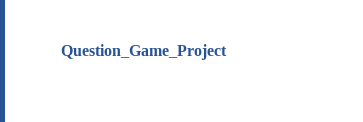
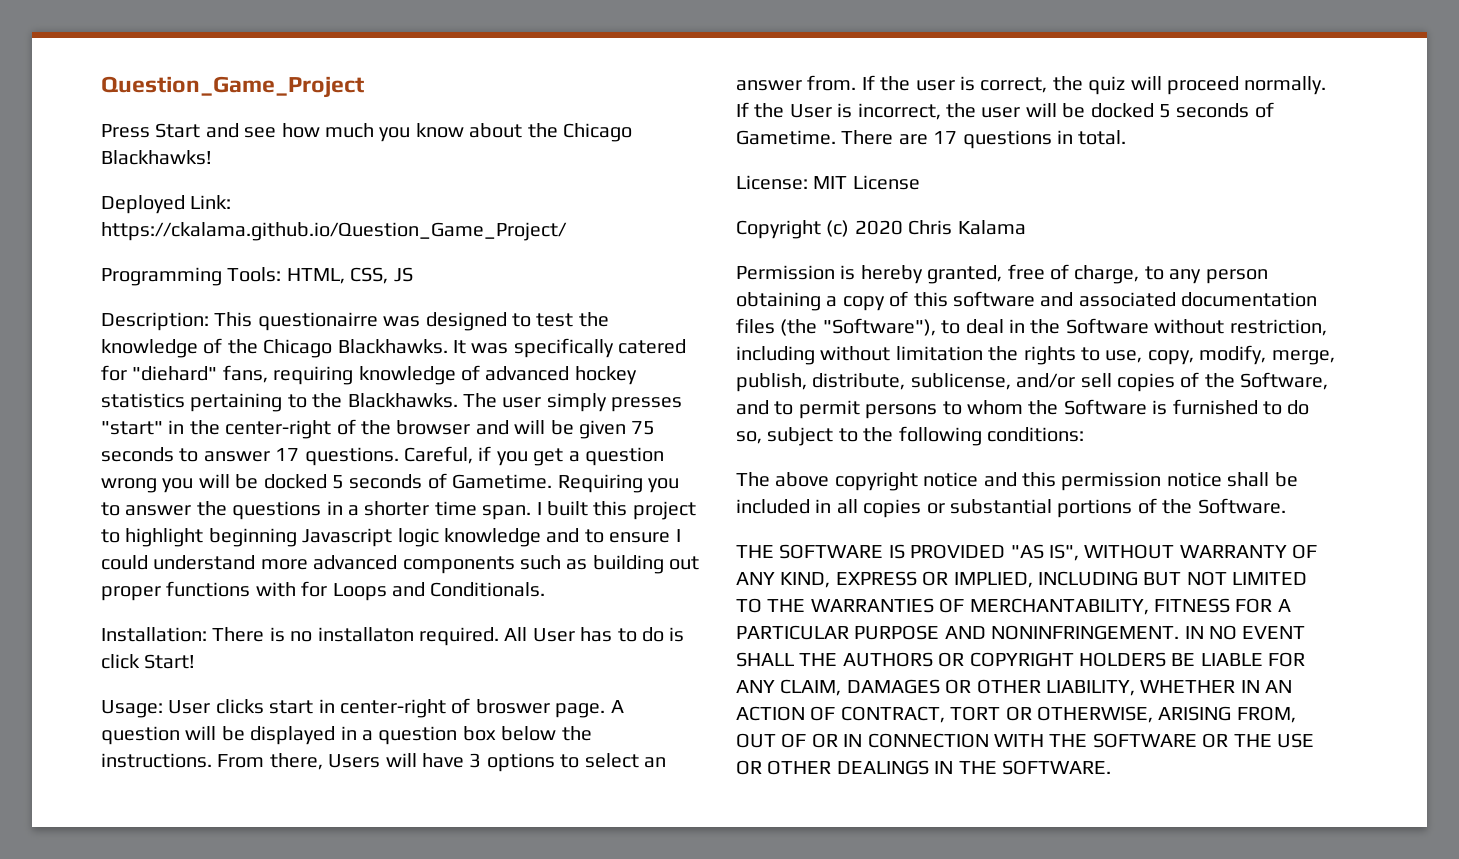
(227, 52) none -> [101,123,632,142] [101,150,212,165] [101,195,232,214] [101,222,567,241] [101,267,413,286] [101,312,609,331] [101,338,687,358] [101,365,637,385] [101,393,683,412] [101,419,656,439] [101,446,664,466] [101,473,679,493] [101,501,696,520] [101,528,681,547] [101,555,700,574] [101,581,546,601] [101,627,685,646] [101,654,196,669] [101,698,624,718] [101,726,592,745] [101,753,666,772] [736,75,1327,95] [736,102,1274,120] [736,130,1127,149] [736,175,920,190] [736,220,1026,239] [736,264,1268,284] [736,291,1318,311] [736,318,1327,336] [736,345,1335,365] [736,372,1329,392] [736,399,1310,419] [736,426,1084,446] [736,472,1298,491] [736,498,1286,518] [736,544,1318,561] [736,571,1308,588] [736,598,1291,615] [736,625,1306,640] [736,652,1306,667] [736,679,1293,696] [736,706,1296,723] [736,733,1314,748] [736,760,1111,775] // Press Start and see how much you know about the Chicago Blackhawks! // Deployed Link: https://ckalama.github.io/Question_Game_Project/ // Programming Tools: HTML, CSS, JS // Description: This questionairre was designed to test the knowledge of the Chicago Blackhawks. It was specifically catered for "diehard" fans, requiring knowledge of advanced hockey statistics pertaining to the Blackhawks. The user simply presses "start" in the center-right of the browser and will be given 75 seconds to answer 17 questions. Careful, if you get a question wrong you will be docked 5 seconds of Gametime. Requiring you to answer the questions in a shorter time span. I built this project to highlight beginning Javascript logic knowledge and to ensure I could understand more advanced components such as building out proper functions with for Loops and Conditionals. // Installation: There is no installaton required. All User has to do is click Start! // Usage: User clicks start in center-right of broswer page. A question will be displayed in a question box below the instructions. From there, Users will have 3 options to select an answer from. If the user is correct, the quiz will proceed normally. If the User is incorrect, the user will be docked 5 seconds of Gametime. There are 17 questions in total. // License: MIT License // Copyright (c) 2020 Chris Kalama // Permission is hereby granted, free of charge, to any person obtaining a copy of this software and associated documentation files (the "Software"), to deal in the Software without restriction, including without limitation the rights to use, copy, modify, merge, publish, distribute, sublicense, and/or sell copies of the Software, and to permit persons to whom the Software is furnished to do so, subject to the following conditions: // The above copyright notice and this permission notice shall be included in all copies or substantial portions of the Software. // THE SOFTWARE IS PROVIDED "AS IS", WITHOUT WARRANTY OF ANY KIND, EXPRESS OR IMPLIED, INCLUDING BUT NOT LIMITED TO THE WARRANTIES OF MERCHANTABILITY, FITNESS FOR A PARTICULAR PURPOSE AND NONINFRINGEMENT. IN NO EVENT SHALL THE AUTHORS OR COPYRIGHT HOLDERS BE LIABLE FOR ANY CLAIM, DAMAGES OR OTHER LIABILITY, WHETHER IN AN ACTION OF CONTRACT, TORT OR OTHERWISE, ARISING FROM, OUT OF OR IN CONNECTION WITH THE SOFTWARE OR THE USE OR OTHER DEALINGS IN THE SOFTWARE.

